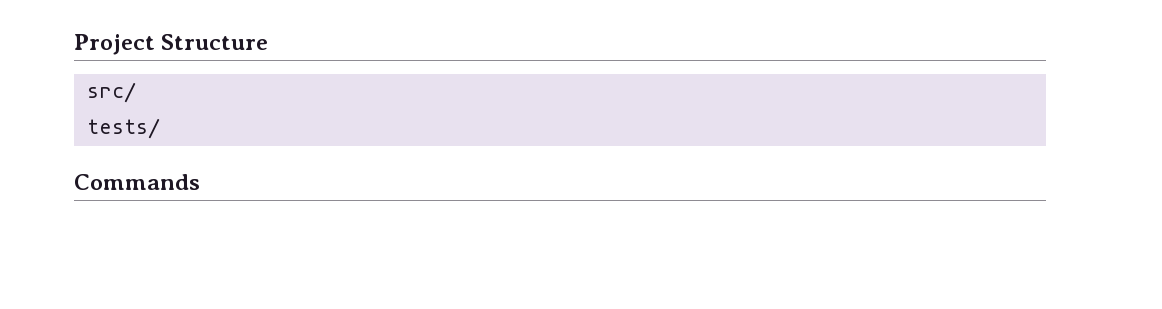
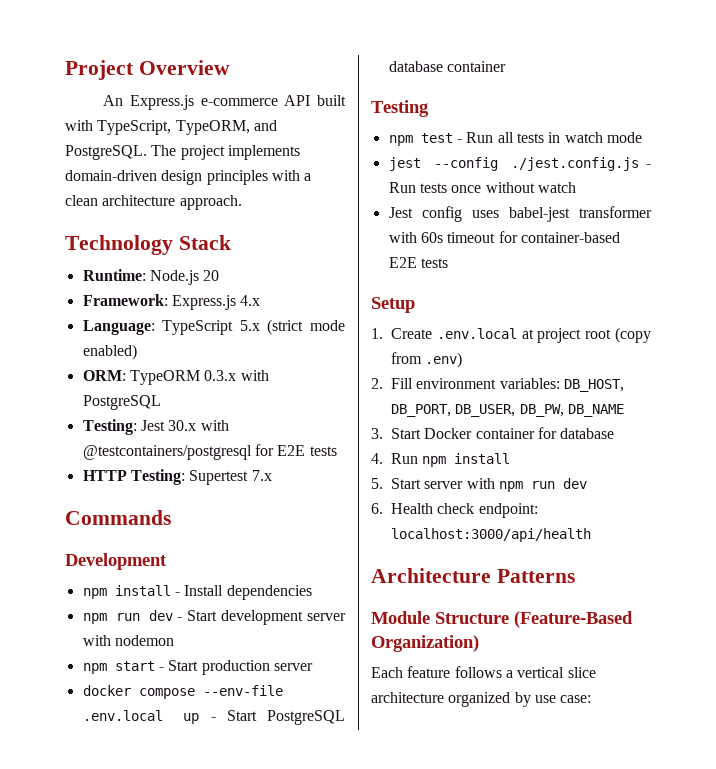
[161,34,269,50] [86,82,136,103] [86,118,160,139] [74,174,200,190] Structure // src/ // tests/ // Commands -> [138,60,230,75] [103,95,347,110] [65,120,277,135] [65,145,300,160] [65,170,312,185] [65,195,242,210] [65,235,231,255] [82,269,220,285] [82,294,261,310] [82,319,345,335] [82,344,137,360] [82,370,269,385] [82,395,161,410] [82,419,229,435] [82,444,337,460] [82,469,272,485] [65,510,171,525] [65,553,167,570] [82,585,312,600] [82,610,346,625] [82,635,174,646] [82,660,313,675] [82,685,283,699] [82,710,345,725] [388,61,506,72] [371,100,429,117] [388,132,642,146] [388,157,651,171] [388,182,576,193] [388,206,652,222] [388,231,620,243] [388,257,448,268] [371,297,415,313] [371,327,651,343] [391,352,463,368] [371,378,624,392] [391,404,624,417] [371,427,615,439] [371,453,511,467] [371,478,587,492] [371,503,538,518] [391,528,591,542] [371,568,575,583] [371,611,633,628] [371,635,479,652] [371,666,596,678] [371,692,592,707] Overview // An Express.js e-commerce API built with TypeScript, TypeORM, and PostgreSQL. The project implements domain-driven design principles with a clean architecture approach. // Technology Stack // Runtime: Node.js 20 // Framework: Express.js 4.x // Language: TypeScript 5.x (strict mode enabled) // ORM: TypeORM 0.3.x with PostgreSQL // Testing: Jest 30.x with @testcontainers/postgresql for E2E tests // HTTP Testing: Supertest 7.x // Commands // Development // npm install - Install dependencies // npm run dev - Start development server with nodemon // npm start - Start production server // docker compose --env-file .env.local up - Start PostgreSQL database container // Testing // npm test - Run all tests in watch mode // jest --config ./jest.config.js - Run tests once without watch // Jest config uses babel-jest transformer with 60s timeout for container-based E2E tests // Setup // 1. Create .env.local at project root (copy from .env) // 2. Fill environment variables: DB_HOST, DB_PORT, DB_USER, DB_PW, DB_NAME // 3. Start Docker container for database // 4. Run npm install // 5. Start server with npm run dev // 6. Health check endpoint: localhost:3000/api/health // Architecture Patterns // Module Structure (Feature-Based Organization) // Each feature follows a vertical slice architecture organized by use case:

